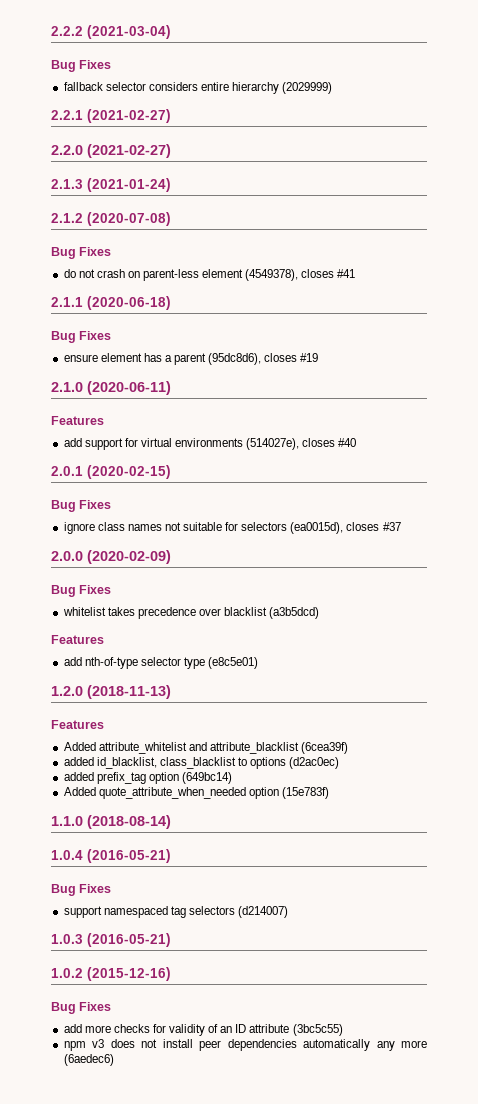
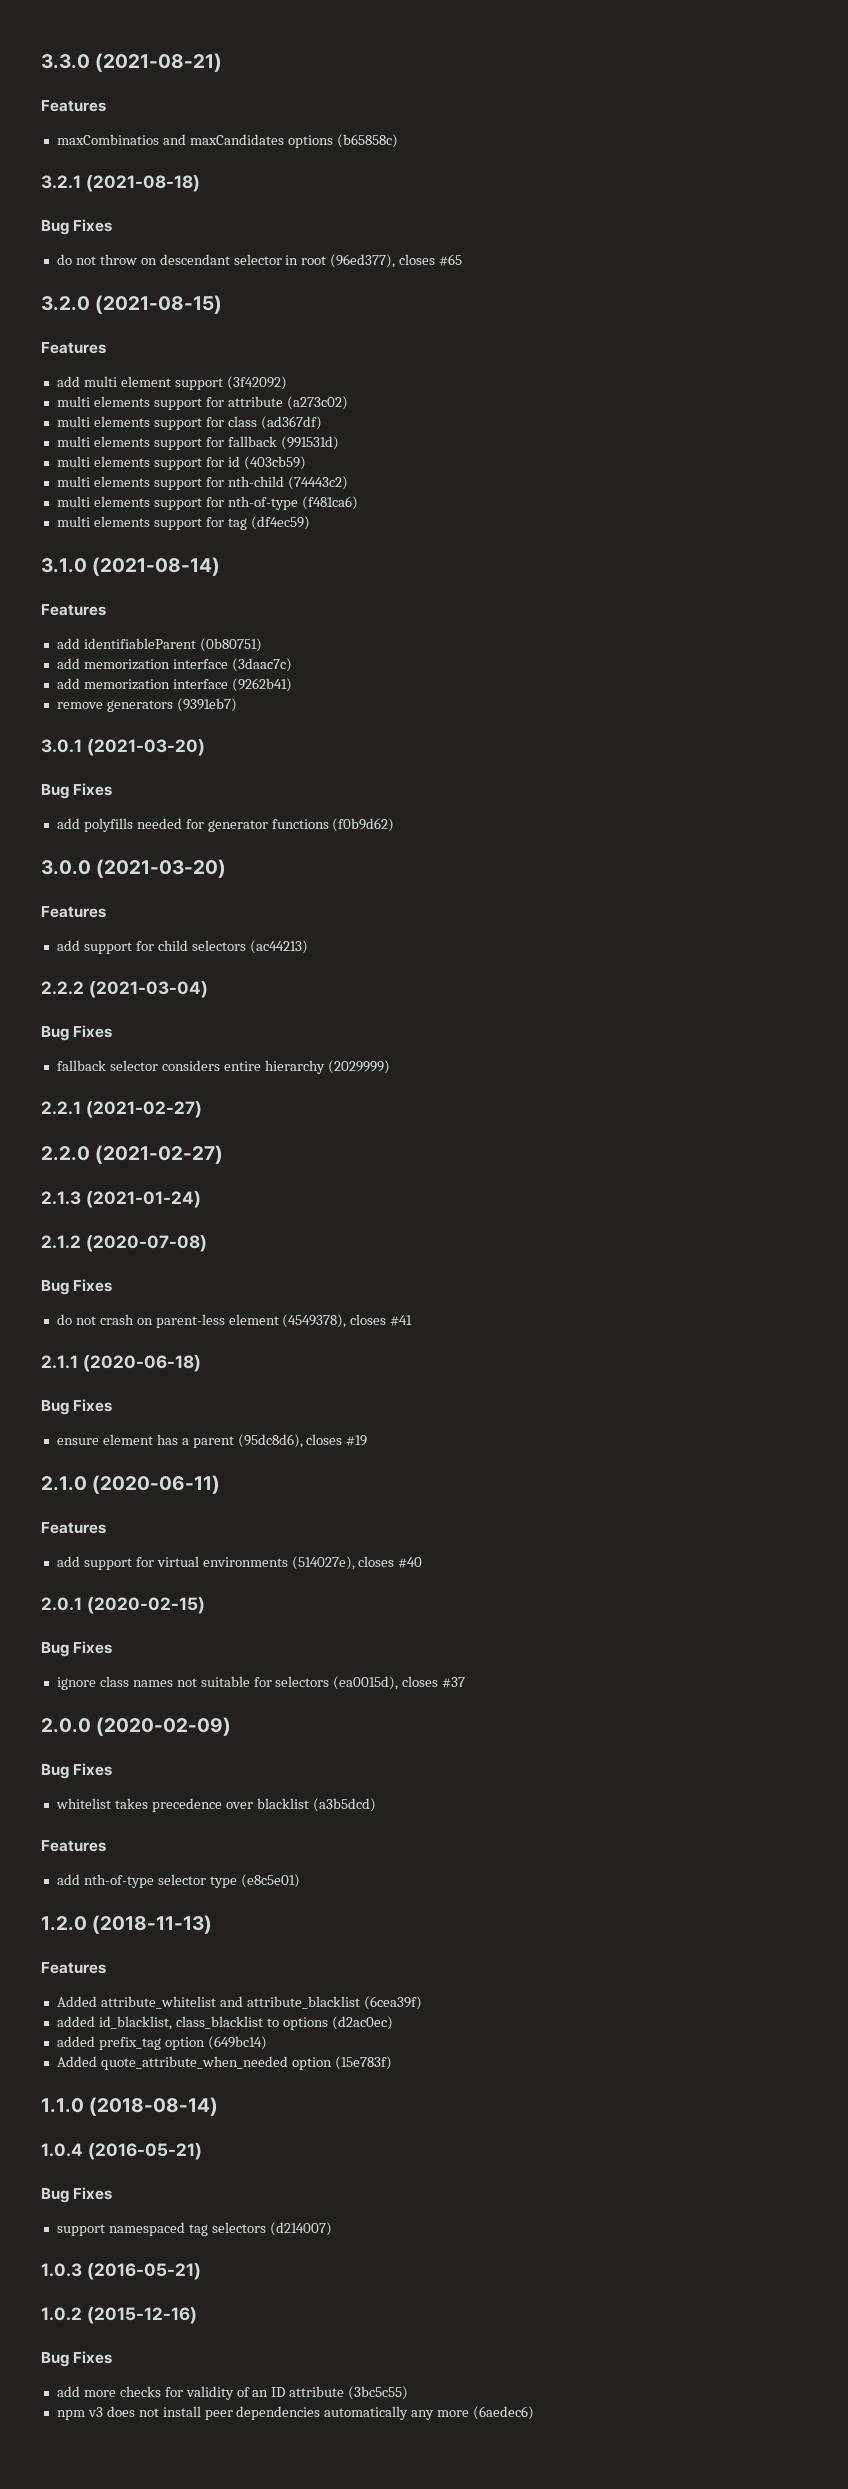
(51, 31) none -> [41,53,223,72] [41,100,106,112] [56,134,398,148] [41,175,200,192] [41,219,113,235] [56,254,463,268] [41,295,223,314] [41,342,106,354] [56,376,287,390] [56,396,348,410] [56,416,322,430] [56,436,339,450] [56,456,306,470] [56,476,348,490] [56,496,358,510] [56,516,310,530] [41,557,221,576] [41,604,106,616] [56,638,262,652] [56,658,292,672] [56,678,292,692] [56,698,237,712] [41,739,205,756] [41,783,113,799] [56,818,395,832] [41,859,227,878] [41,906,106,918] [56,940,308,954] 3.3.0 (2021-08-21) // Features // maxCombinatios and maxCandidates options (b65858c) // 3.2.1 (2021-08-18) // Bug Fixes // do not throw on descendant selector in root (96ed377), closes #65 // 3.2.0 (2021-08-15) // Features // add multi element support (3f42092) // multi elements support for attribute (a273c02) // multi elements support for class (ad367df) // multi elements support for fallback (991531d) // multi elements support for id (403cb59) // multi elements support for nth-child (74443c2) // multi elements support for nth-of-type (f481ca6) // multi elements support for tag (df4ec59) // 3.1.0 (2021-08-14) // Features // add identifiableParent (0b80751) // add memorization interface (3daac7c) // add memorization interface (9262b41) // remove generators (9391eb7) // 3.0.1 (2021-03-20) // Bug Fixes // add polyfills needed for generator functions (f0b9d62) // 3.0.0 (2021-03-20) // Features // add support for child selectors (ac44213) //

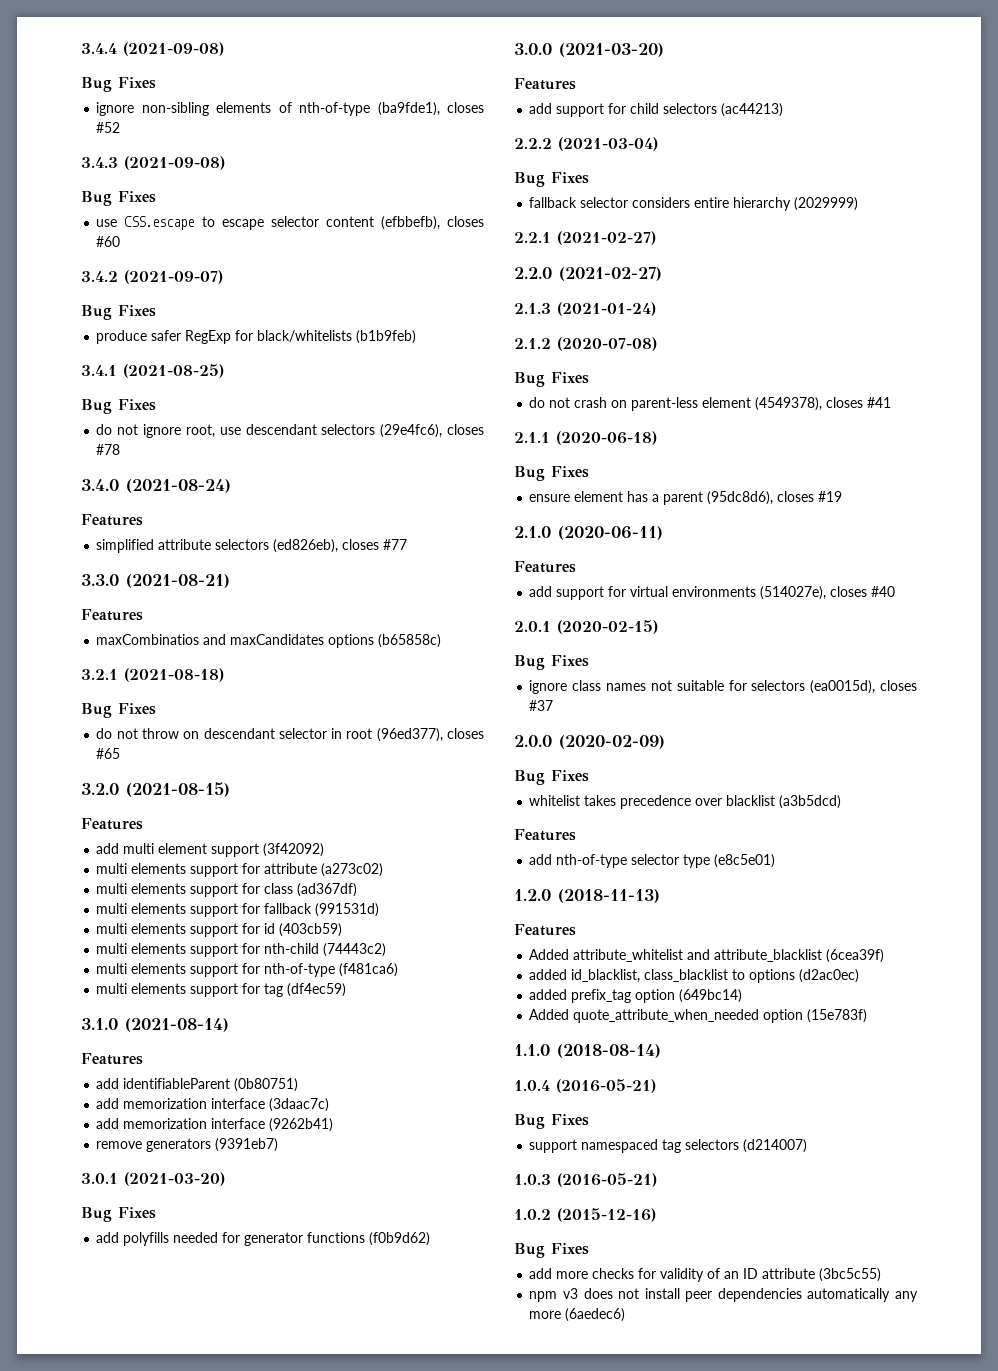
(41, 61) none -> [81,42,224,56] [81,77,156,92] [96,102,484,116] [96,122,121,133] [81,156,225,170] [81,191,156,206] [96,216,484,230] [96,236,121,247] [81,270,223,284] [81,305,156,320] [96,330,417,344] [81,364,224,378] [81,399,156,414] [96,424,484,438] [96,444,121,455] [81,479,231,493] [81,514,143,526] [96,539,408,553] 3.4.4 (2021-09-08) // Bug Fixes // ignore non-sibling elements of nth-of-type (ba9fde1), closes #52 // 3.4.3 (2021-09-08) // Bug Fixes // use CSS.escape to escape selector content (efbbefb), closes #60 // 3.4.2 (2021-09-07) // Bug Fixes // produce safer RegExp for black/whitelists (b1b9feb) // 3.4.1 (2021-08-25) // Bug Fixes // do not ignore root, use descendant selectors (29e4fc6), closes #78 // 3.4.0 (2021-08-24) // Features // simplified attribute selectors (ed826eb), closes #77 //

